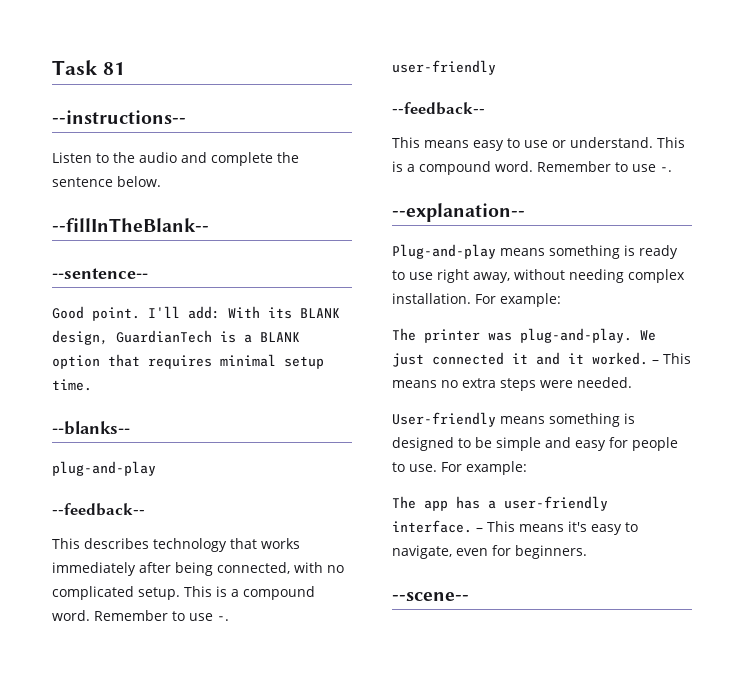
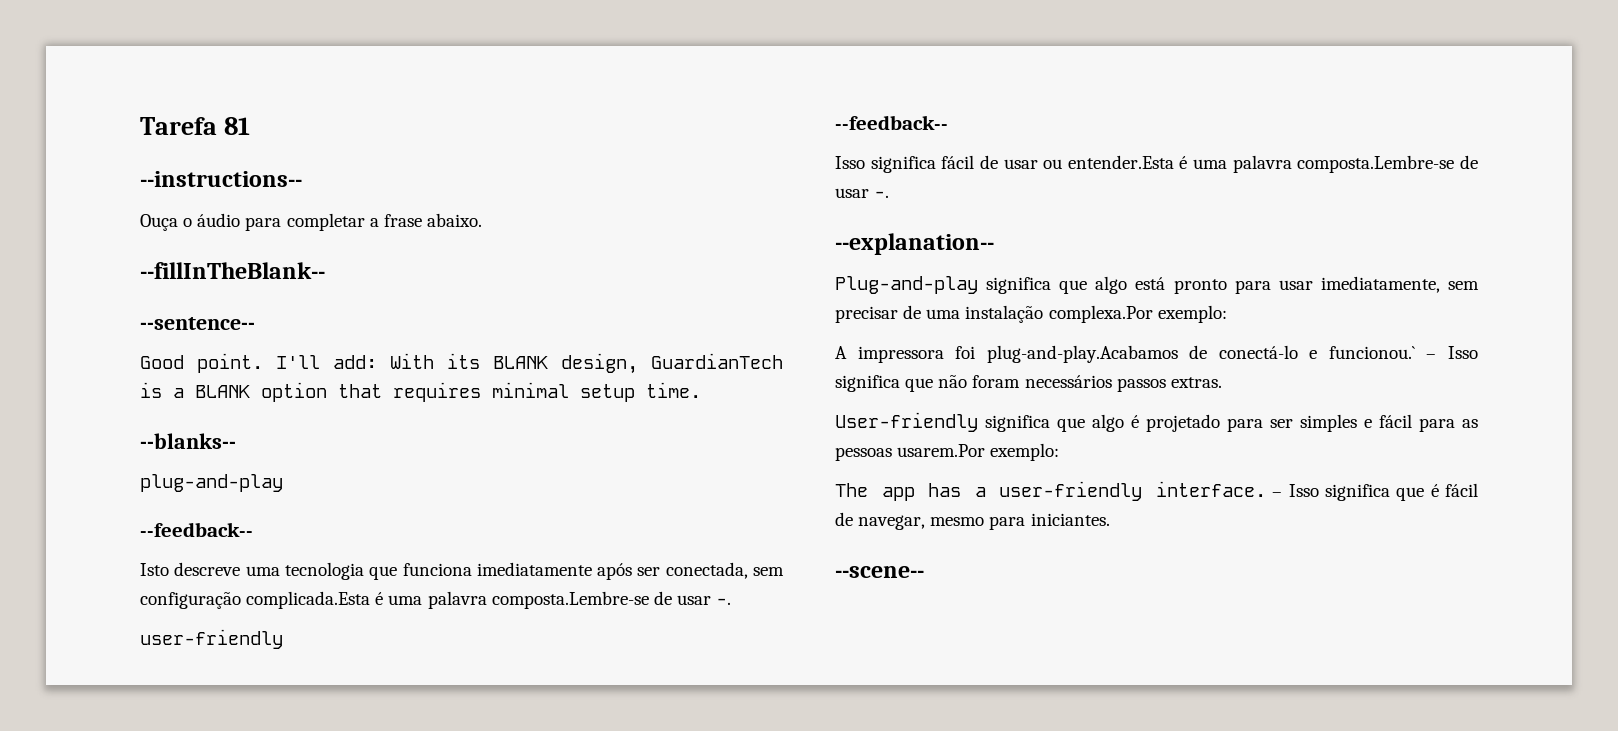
[52,60,98,75] Task -> [140,117,217,135] Tarefa
[52,152,299,166] [52,176,161,187] Listen to the audio and complete the sentence below. -> [140,213,482,231] Ouça o áudio para completar a frase abaixo.
[52,538,300,552] [52,562,344,576] [52,586,315,600] [52,610,229,621] [392,60,496,75] [392,102,485,115] [392,137,685,151] [392,161,672,175] [392,203,525,222] [392,244,678,259] [392,269,685,283] [392,293,561,307] [392,328,656,343] [392,352,691,367] [392,377,632,391] [392,412,635,427] [392,437,678,451] [392,461,527,475] This describes technology that works immediately after being connected, with no complicated setup. This is a compound word. Remember to use -. // user-friendly // --feedback-- // This means easy to use or understand. This is a compound word. Remember to use -. // --explanation-- // Plug-and-play means something is ready to use right away, without needing complex installation. For example: // The printer was plug-and-play. We just connected it and it worked. – This means no extra steps were needed. // User-friendly means something is designed to be simple and easy for people to use. For example: -> [140,562,784,580] [140,591,732,609] [140,629,283,649] [835,115,948,130] [835,155,1478,173] [835,188,890,198] [835,233,994,255] [835,276,1480,294] [835,305,1227,323] [835,345,1478,363] [835,375,1222,392] [835,412,1478,432] [835,443,1060,461] Isto descreve uma tecnologia que funciona imediatamente após ser conectada, sem configuração complicada.Esta é uma palavra composta.Lembre-se de usar -. // user-friendly // --feedback-- // Isso significa fácil de usar ou entender.Esta é uma palavra composta.Lembre-se de usar -. // --explanation-- // Plug-and-play significa que algo está pronto para usar imediatamente, sem precisar de uma instalação complexa.Por exemplo: // A impressora foi plug-and-play.Acabamos de conectá-lo e funcionou.` – Isso significa que não foram necessários passos extras. // User-friendly significa que algo é projetado para ser simples e fácil para as pessoas usarem.Por exemplo:
[487,521,638,535] [392,545,587,559] This means it's easy to navigate, even for beginners. -> [1288,483,1478,501] [835,512,1110,530] Isso significa que é fácil de navegar, mesmo para iniciantes.

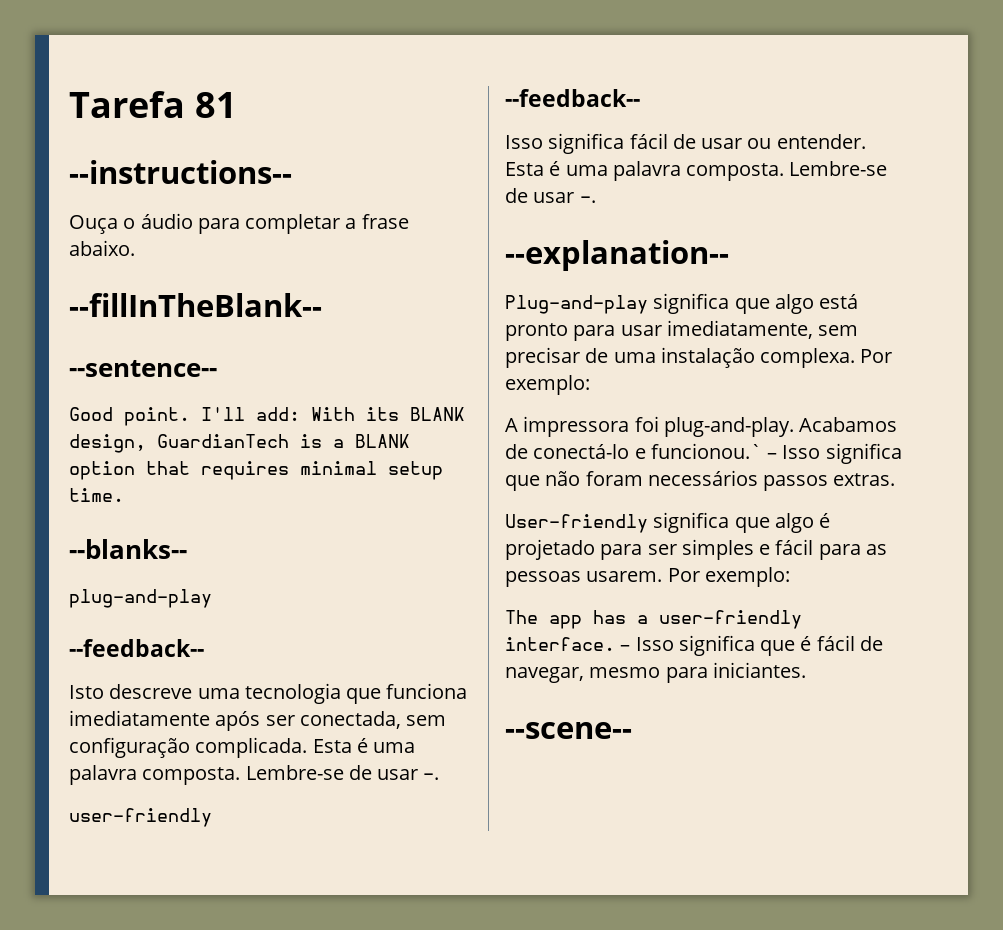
[246,591,649,609] complicada.Esta é uma palavra composta.Lembre-se -> [195,737,416,758] [69,765,344,785] complicada. Esta é uma palavra composta. Lembre-se
[1067,155,1455,173] entender.Esta é uma palavra composta.Lembre-se -> [776,134,866,149] [505,161,888,181] entender. Esta é uma palavra composta. Lembre-se
[1048,305,1153,323] complexa.Por -> [760,348,893,368] complexa. Por
[986,345,1178,363] plug-and-play.Acabamos -> [663,417,898,437] plug-and-play. Acabamos
[897,444,986,457] usarem.Por -> [586,568,700,582] usarem. Por

